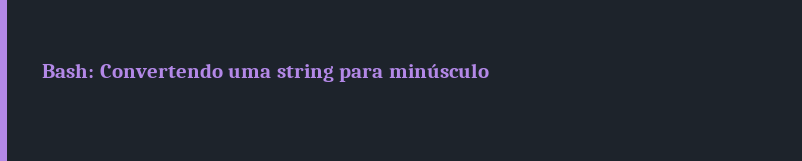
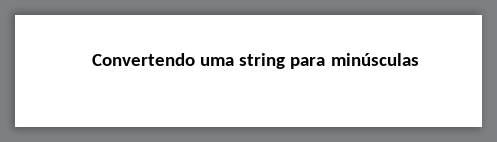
[42,63,94,78] Bash: -> (92, 59) none
[388,63,489,78] minúsculo -> [330,53,419,66] minúsculas

